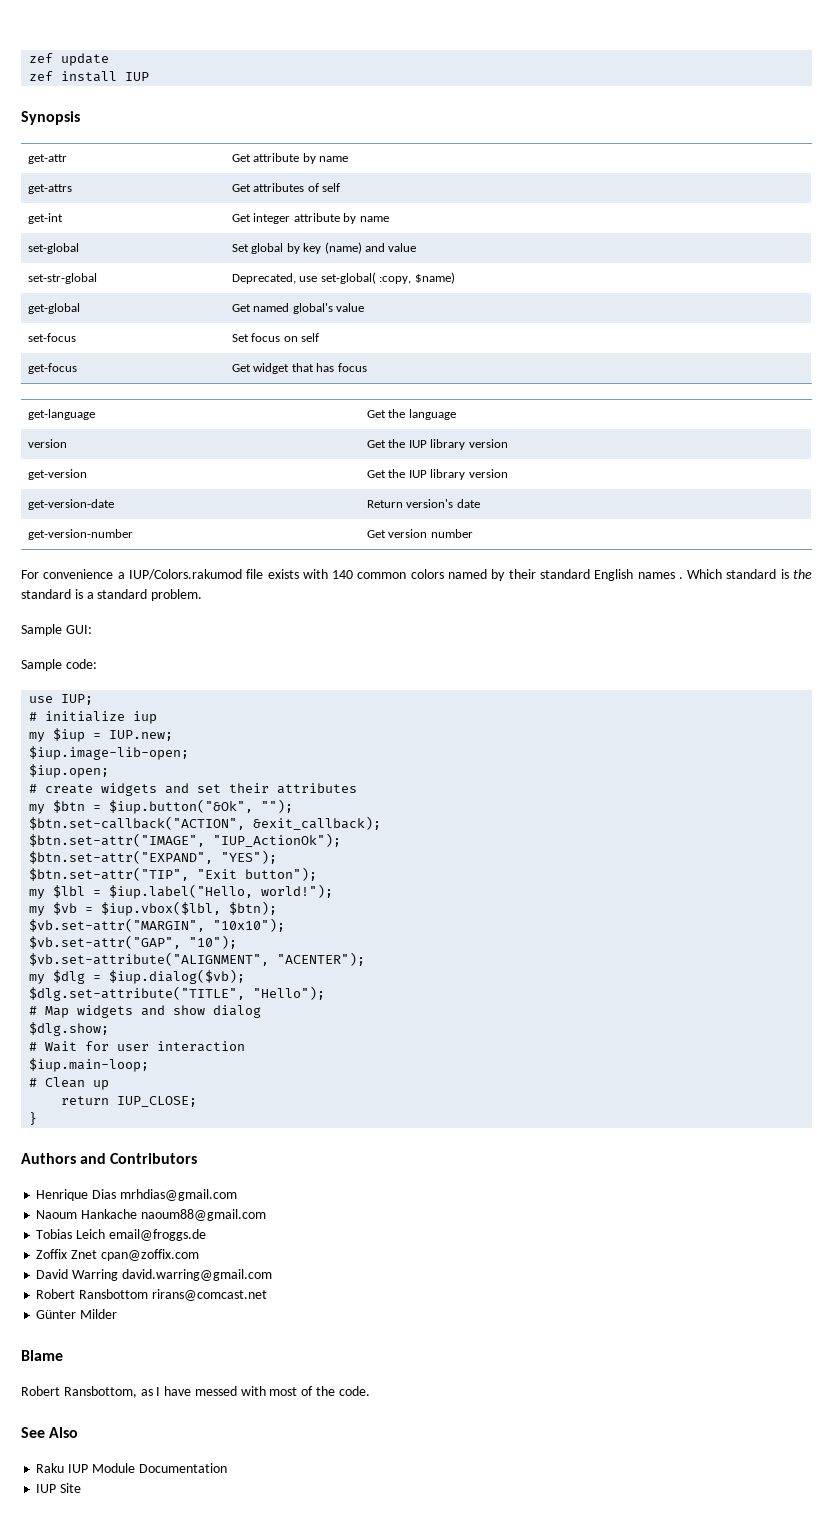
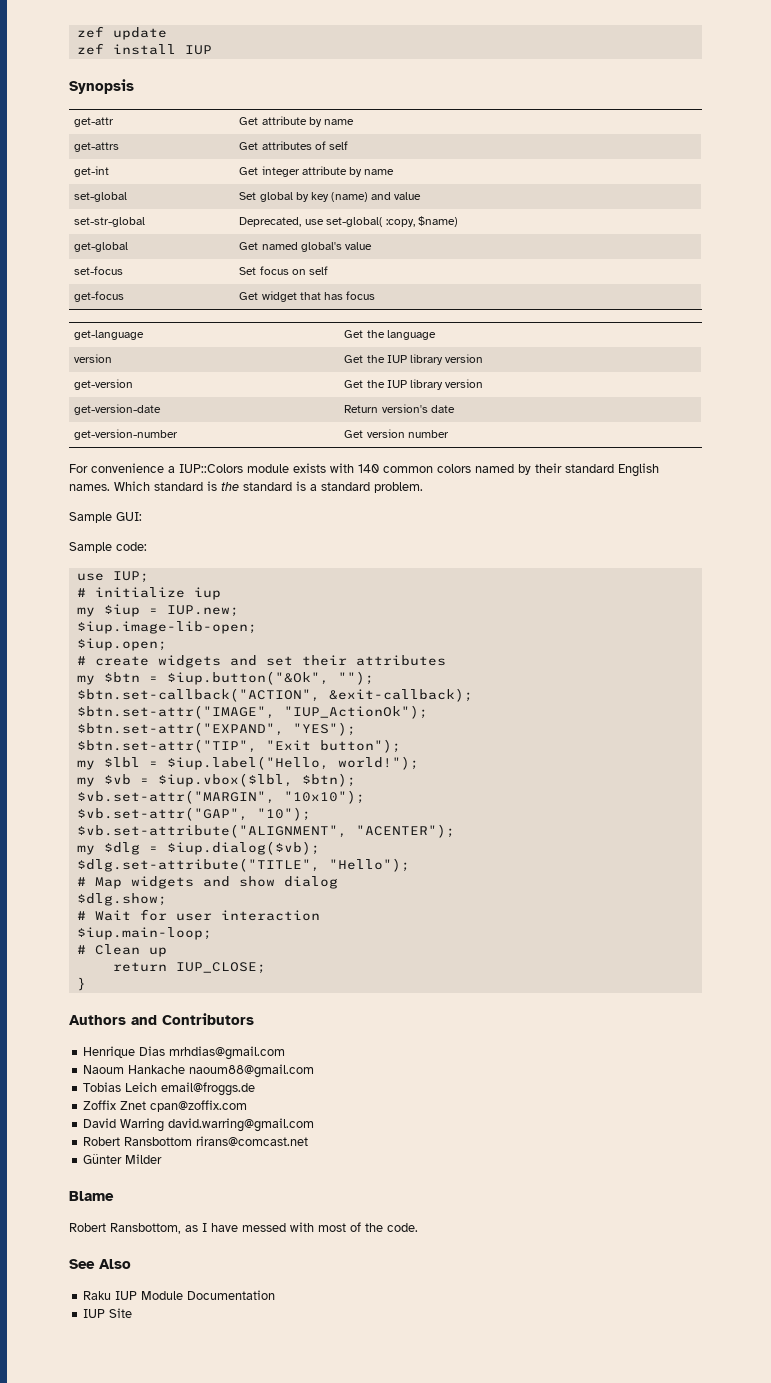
[128,569,264,580] IUP/Colors.rakumod file -> [179,464,289,473] IUP::Colors module
[637,572,683,579] names . -> [69,484,110,491] names.
[253,816,382,830] &exit_callback); -> [328,688,473,702] &exit-callback);

